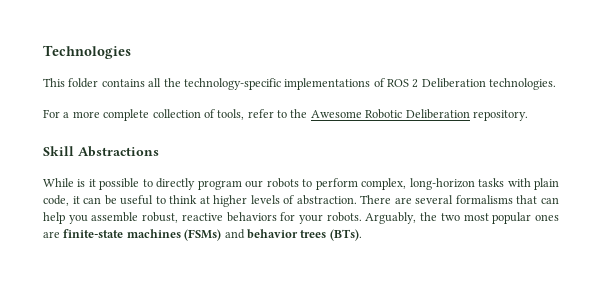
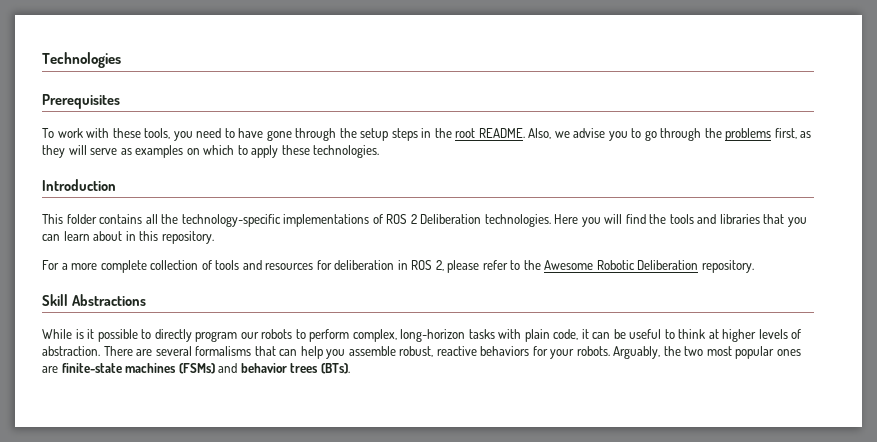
(131, 52) none -> [42,94,120,109] [42,128,812,141] [42,145,380,158] [42,179,116,191] // Prerequisites // To work with these tools, you need to have gone through the setup steps in the root README. Also, we advise you to go through the problems first, as they will serve as examples on which to apply these technologies. // Introduction
(557, 84) none -> [554,214,807,227] [42,231,214,244] Here you will find the tools and libraries that you can learn about in this repository.
[217,109,245,120] tools, -> [215,260,480,273] tools and resources for deliberation in ROS 2, please

